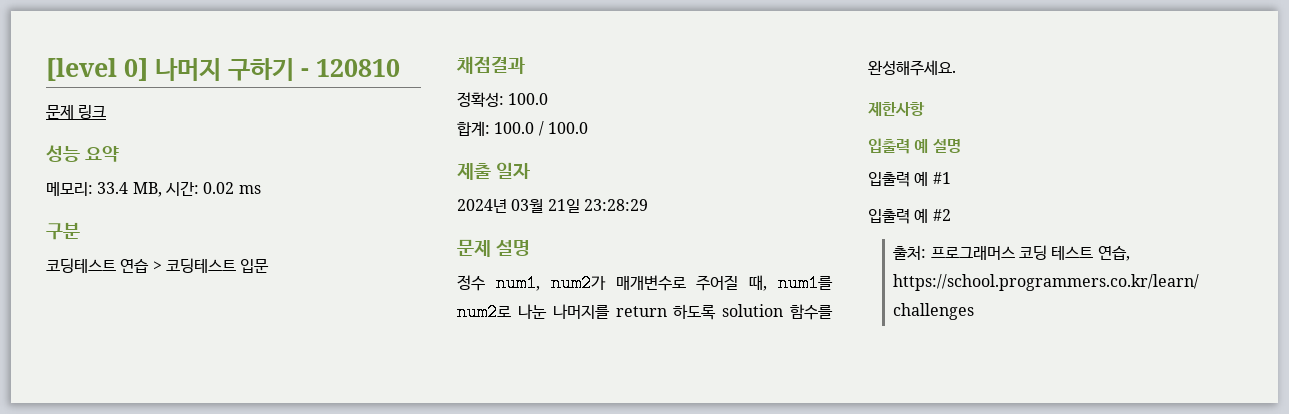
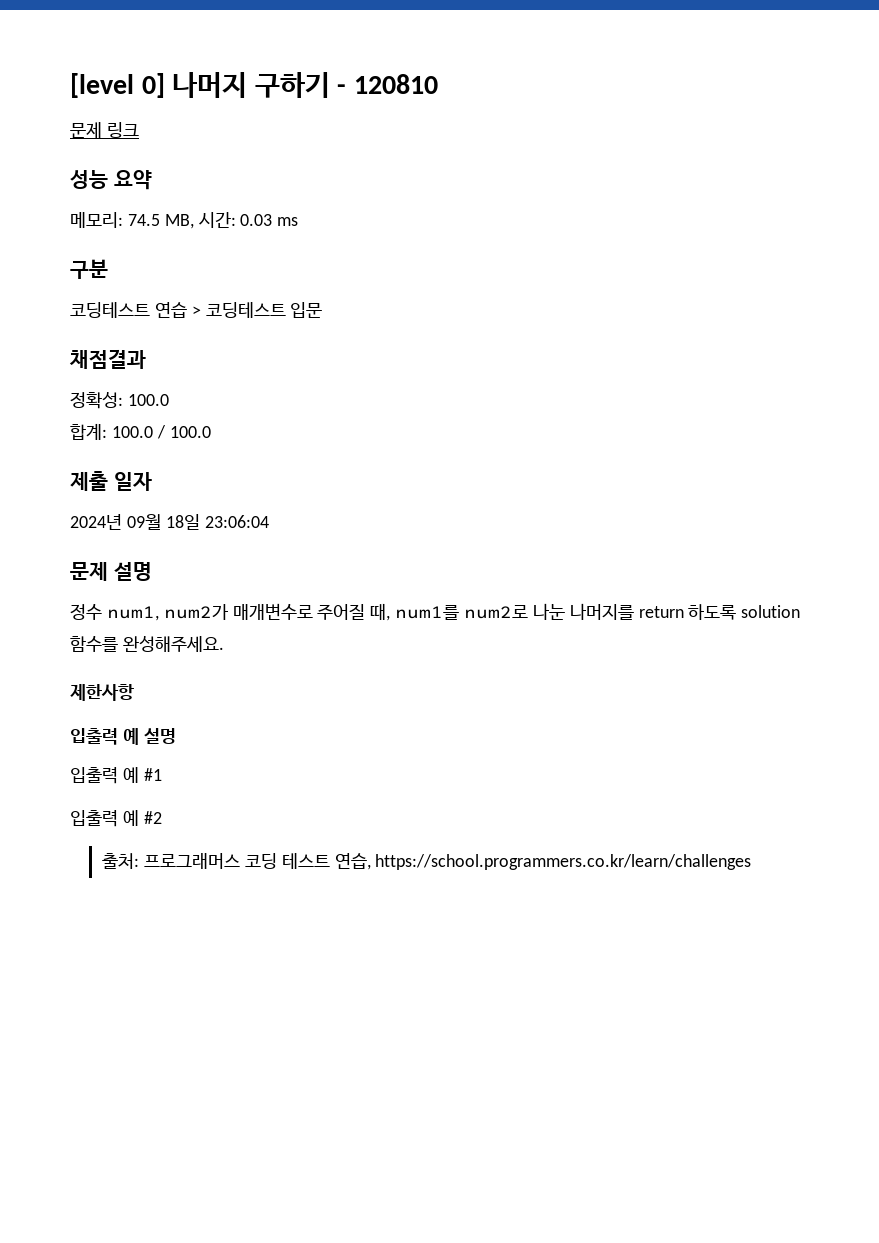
[97,182,129,194] 33.4 -> [127,214,160,226] 74.5
[203,182,235,194] 0.02 -> [240,214,273,226] 0.03
[511,198,648,213] 03월 21일 23:28:29 -> [126,514,269,530] 09월 18일 23:06:04

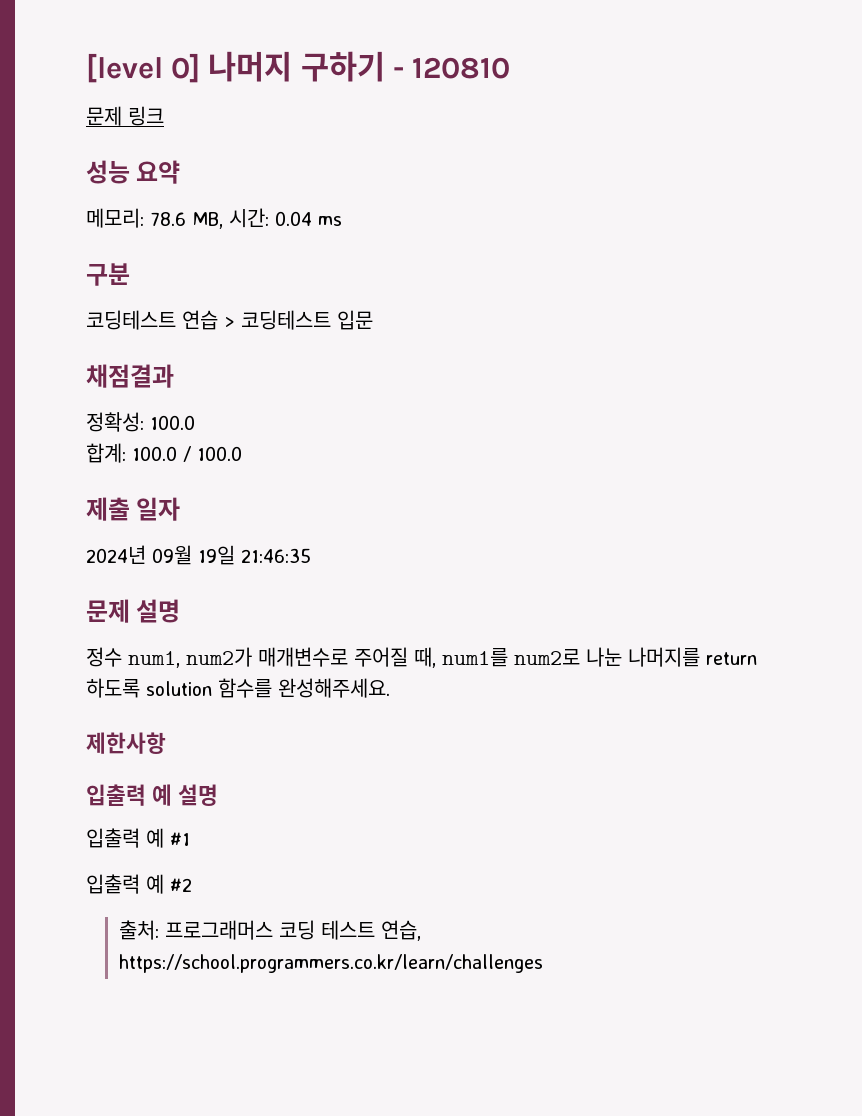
[127,214,160,226] 74.5 -> [150,212,186,226] 78.6
[240,214,273,226] 0.03 -> [275,211,312,226] 0.04
[165,514,269,530] 18일 23:06:04 -> [198,545,311,565] 19일 21:46:35

